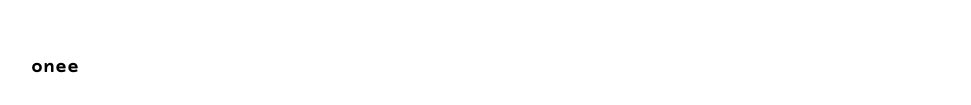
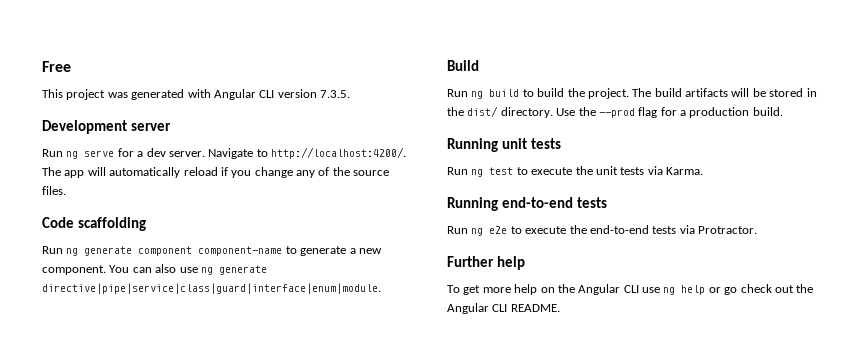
[31,62,79,73] onee -> [42,61,71,72] [42,89,350,100] [42,120,171,134] [42,147,406,159] [42,167,390,178] [42,186,66,195] [42,217,146,231] [42,246,382,256] [42,264,267,275] [42,283,381,294] [447,60,479,71] [447,88,817,99] [447,106,783,118] [447,138,561,152] [447,166,703,177] [447,197,607,211] [447,225,757,236] [447,256,525,270] [447,284,814,295] [447,303,560,314] Free // This project was generated with Angular CLI version 7.3.5. // Development server // Run ng serve for a dev server. Navigate to http://localhost:4200/. The app will automatically reload if you change any of the source files. // Code scaffolding // Run ng generate component component-name to generate a new component. You can also use ng generate directive|pipe|service|class|guard|interface|enum|module. // Build // Run ng build to build the project. The build artifacts will be stored in the dist/ directory. Use the --prod flag for a production build. // Running unit tests // Run ng test to execute the unit tests via Karma. // Running end-to-end tests // Run ng e2e to execute the end-to-end tests via Protractor. // Further help // To get more help on the Angular CLI use ng help or go check out the Angular CLI README.

